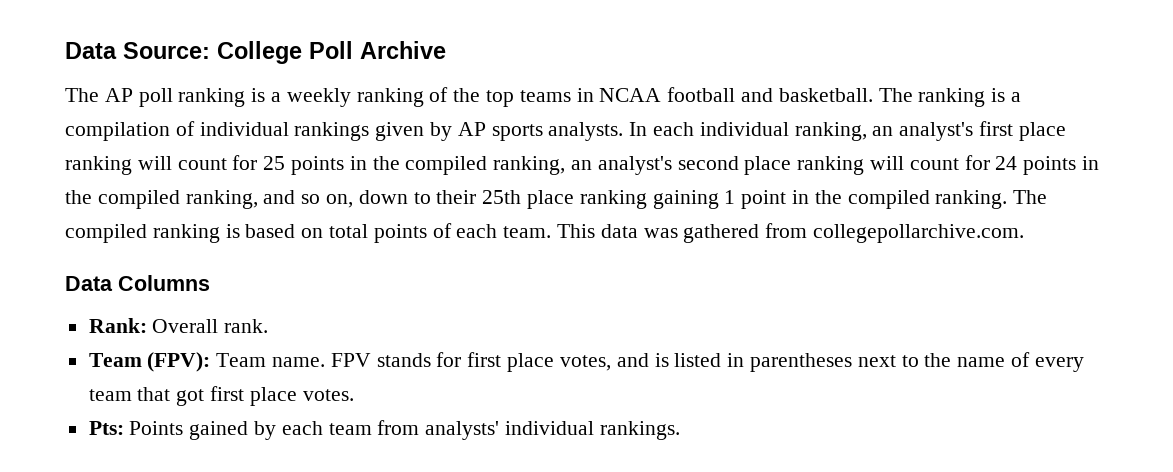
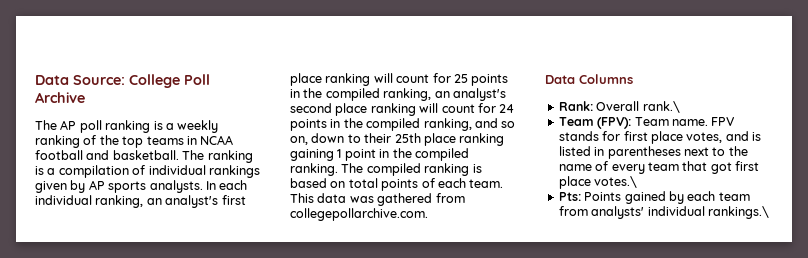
[224,319,269,333] rank. -> [642,101,680,113] rank.\
[302,389,354,401] votes. -> [594,176,638,188] votes.\
[599,421,680,440] rankings. -> [707,206,769,219] rankings.\

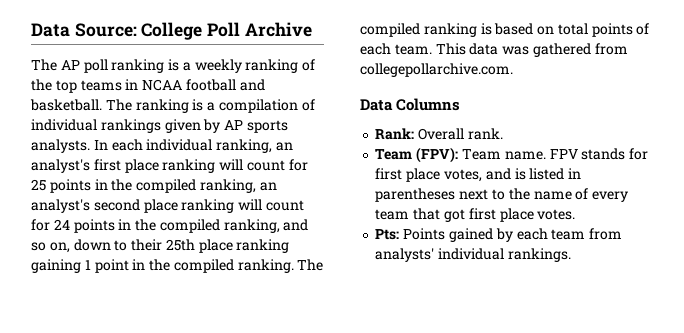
[642,101,680,113] rank.\ -> [467,128,503,140] rank.
[594,176,638,188] votes.\ -> [537,209,576,220] votes.
[707,206,769,219] rankings.\ -> [507,248,571,262] rankings.

